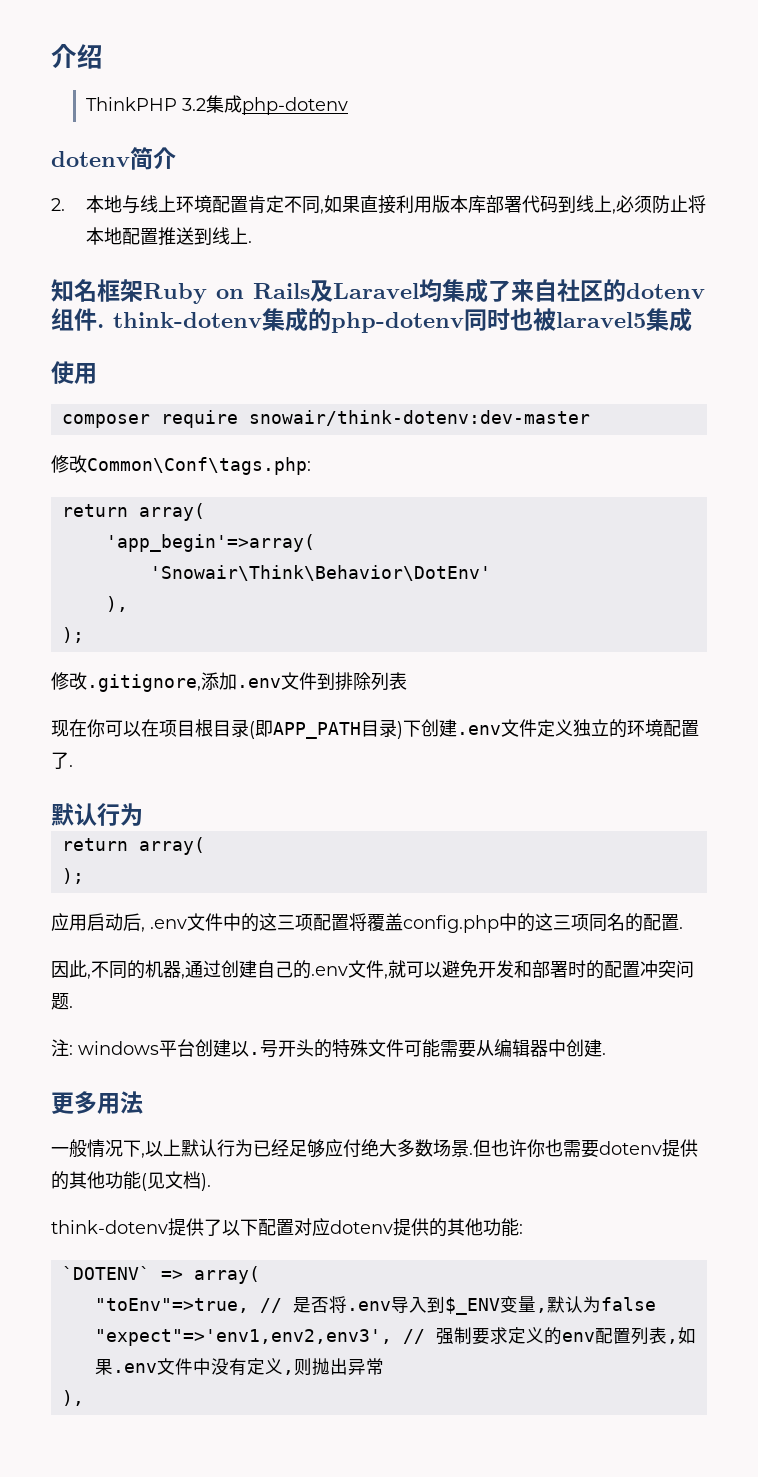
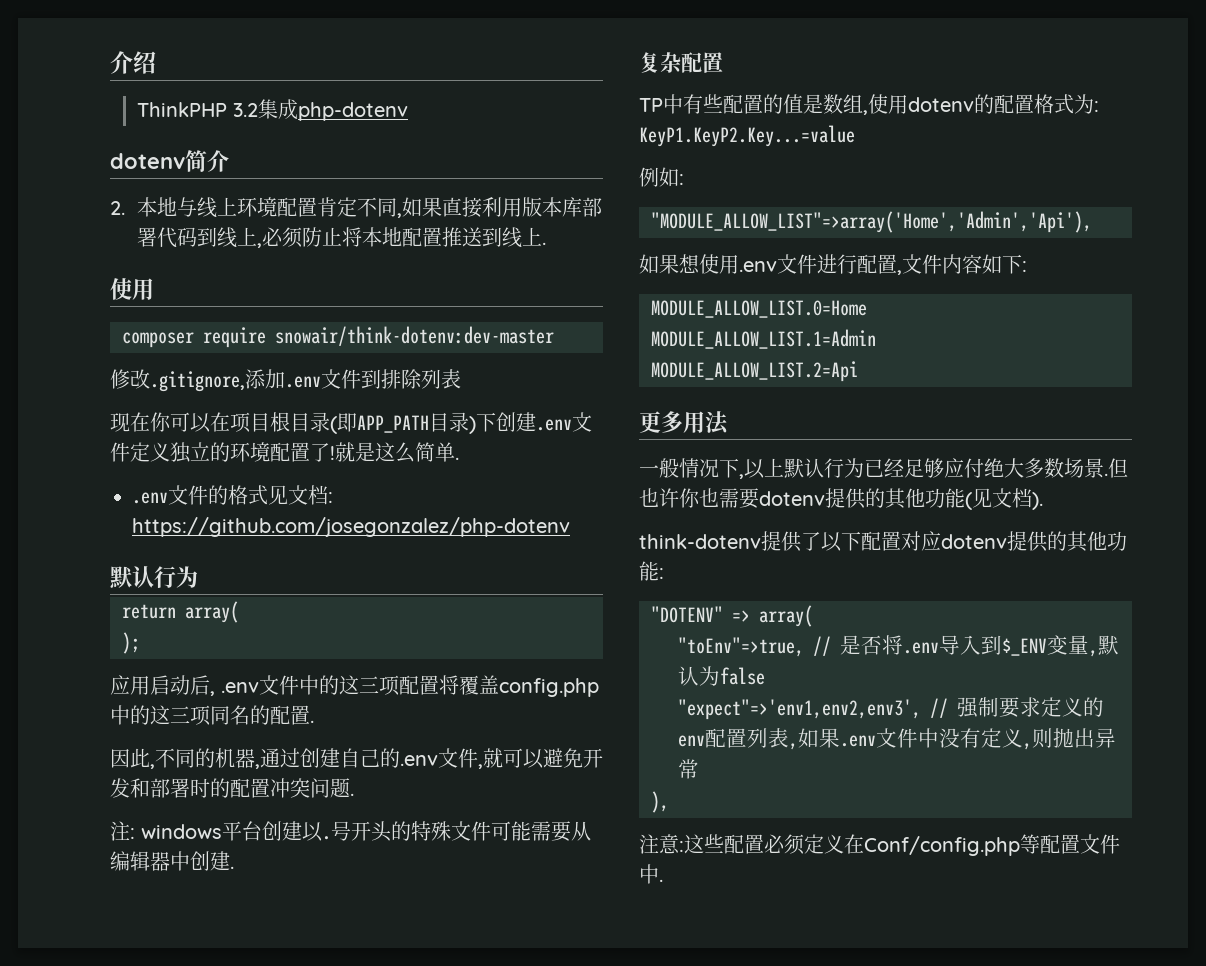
[51,279,705,304] [51,308,692,333] [51,361,97,384] [61,410,590,428] [51,455,311,475] [61,503,205,521] [105,534,315,552] [149,565,491,581] [105,596,128,612] [61,627,84,643] 知名框架Ruby on Rails及Laravel均集成了来自社区的dotenv组件. think-dotenv集成的php-dotenv同时也被laravel5集成 // 使用 // composer require snowair/think-dotenv:dev-master // 修改Common\Conf\tags.php: // return array( // 'app_begin'=>array( // 'Snowair\Think\Behavior\DotEnv' // ), // ); -> [110,278,154,300] [122,326,554,348] 使用 // composer require snowair/think-dotenv:dev-master
[69,765,73,767] . -> [330,442,459,463] [132,485,333,505] [132,517,570,537] !就是这么简单. // .env文件的格式见文档: https://github.com/josegonzalez/php-dotenv
(606, 1054) none -> [639,52,723,73] [639,94,1099,115] [639,125,855,147] [639,167,684,187] [651,211,1092,233] [639,254,1027,275] [651,300,867,318] [651,329,876,349] [651,361,858,382] // 复杂配置 // TP中有些配置的值是数组,使用dotenv的配置格式为: KeyP1.KeyP2.Key...=value // 例如: // "MODULE_ALLOW_LIST"=>array('Home','Admin','Api'), // 如果想使用.env文件进行配置,文件内容如下: // MODULE_ALLOW_LIST.0=Home // MODULE_ALLOW_LIST.1=Admin // MODULE_ALLOW_LIST.2=Api
[61,1266,150,1280] `DOTENV` -> [651,606,723,623] "DOTENV"
(84, 1398) none -> [639,834,1120,856] [639,864,663,884] // 注意:这些配置必须定义在Conf/config.php等配置文件中.

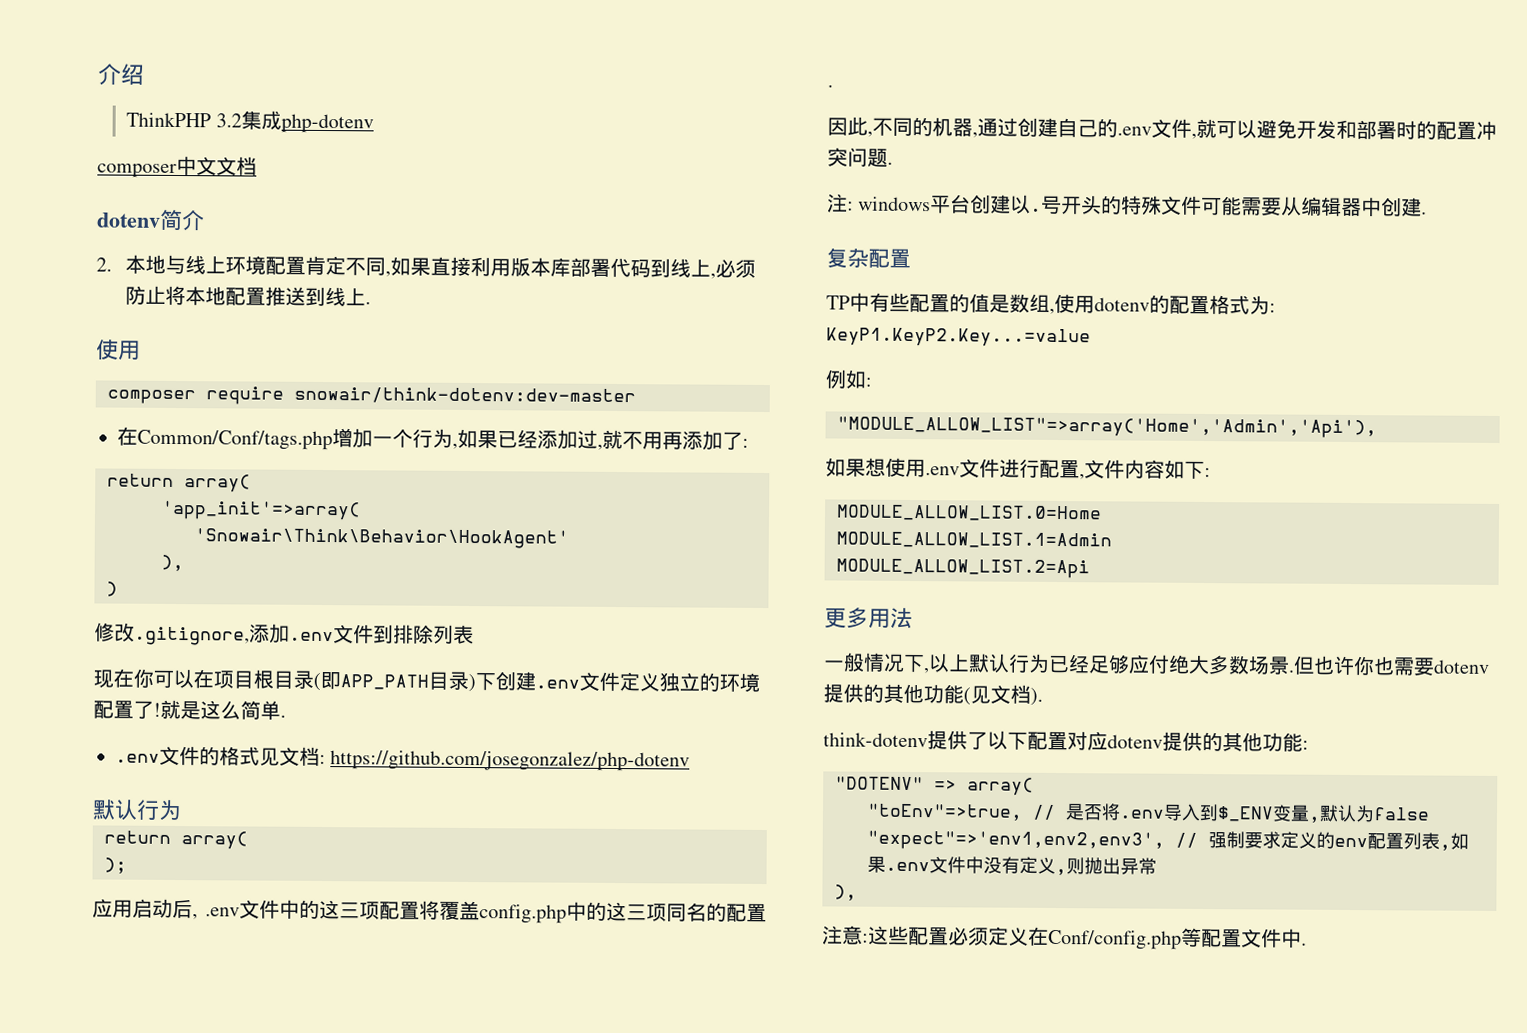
(408, 111) none -> [97,155,257,178] // composer中文文档
(554, 336) none -> [117,426,749,451] [107,473,251,493] [161,500,361,521] [194,528,569,549] [161,554,184,572] [106,581,118,597] // 在Common/Conf/tags.php增加一个行为,如果已经添加过,就不用再添加了: // return array( // 'app_init'=>array( // 'Snowair\Think\Behavior\HookAgent' // ), // )

